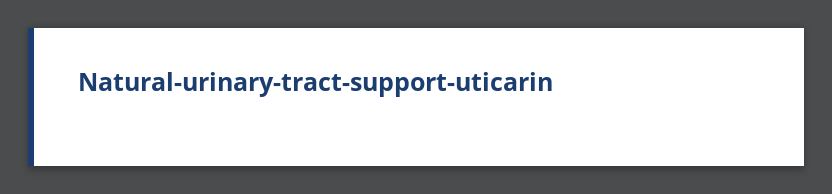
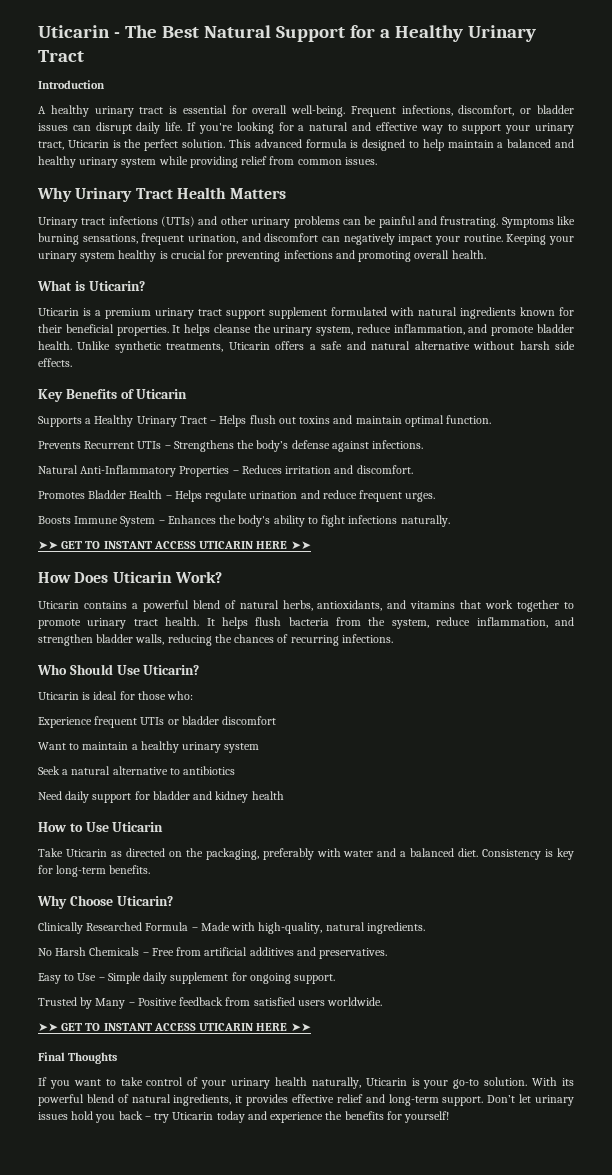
[78,72,553,97] Natural-urinary-tract-support-uticarin -> [38,25,536,42] [38,50,84,62] [38,80,105,89] [38,105,574,117] [38,122,574,134] [38,139,574,151] [38,156,377,168] [37,187,287,202] [38,216,575,228] [38,233,574,245] [38,250,486,262] [37,280,145,291] [38,307,574,319] [38,324,574,336] [38,341,575,353] [38,358,72,367] [38,389,188,402] [38,415,492,427] [38,440,424,452] [38,465,413,477] [38,490,436,502] [38,515,450,527] [38,541,311,550] [38,571,222,583] [38,600,575,612] [38,617,574,629] [38,634,393,646] [37,664,200,675] [38,691,194,700] [38,716,277,728] [38,741,260,753] [38,766,236,775] [38,791,284,803] [38,822,164,832] [38,848,574,860] [38,865,151,877] [37,895,173,909] [38,922,425,934] [38,947,388,959] [38,972,336,984] [38,997,383,1009] [38,1023,311,1032] [38,1052,118,1064] [38,1077,574,1089] [38,1094,574,1106] [38,1111,450,1123] Uticarin - The Best Natural Support for a Healthy Urinary Tract // Introduction // A healthy urinary tract is essential for overall well-being. Frequent infections, discomfort, or bladder issues can disrupt daily life. If you're looking for a natural and effective way to support your urinary tract, Uticarin is the perfect solution. This advanced formula is designed to help maintain a balanced and healthy urinary system while providing relief from common issues. // Why Urinary Tract Health Matters // Urinary tract infections (UTIs) and other urinary problems can be painful and frustrating. Symptoms like burning sensations, frequent urination, and discomfort can negatively impact your routine. Keeping your urinary system healthy is crucial for preventing infections and promoting overall health. // What is Uticarin? // Uticarin is a premium urinary tract support supplement formulated with natural ingredients known for their beneficial properties. It helps cleanse the urinary system, reduce inflammation, and promote bladder health. Unlike synthetic treatments, Uticarin offers a safe and natural alternative without harsh side effects. // Key Benefits of Uticarin // Supports a Healthy Urinary Tract – Helps flush out toxins and maintain optimal function. // Prevents Recurrent UTIs – Strengthens the body’s defense against infections. // Natural Anti-Inflammatory Properties – Reduces irritation and discomfort. // Promotes Bladder Health – Helps regulate urination and reduce frequent urges. // Boosts Immune System – Enhances the body's ability to fight infections naturally. // ➤➤ GET TO INSTANT ACCESS UTICARIN HERE ➤➤ // How Does Uticarin Work? // Uticarin contains a powerful blend of natural herbs, antioxidants, and vitamins that work together to promote urinary tract health. It helps flush bacteria from the system, reduce inflammation, and strengthen bladder walls, reducing the chances of recurring infections. // Who Should Use Uticarin? // Uticarin is ideal for those who: // Experience frequent UTIs or bladder discomfort // Want to maintain a healthy urinary system // Seek a natural alternative to antibiotics // Need daily support for bladder and kidney health // How to Use Uticarin // Take Uticarin as directed on the packaging, preferably with water and a balanced diet. Consistency is key for long-term benefits. // Why Choose Uticarin? // Clinically Researched Formula – Made with high-quality, natural ingredients. // No Harsh Chemicals – Free from artificial additives and preservatives. // Easy to Use – Simple daily supplement for ongoing support. // Trusted by Many – Positive feedback from satisfied users worldwide. // ➤➤ GET TO INSTANT ACCESS UTICARIN HERE ➤➤ // Final Thoughts // If you want to take control of your urinary health naturally, Uticarin is your go-to solution. With its powerful blend of natural ingredients, it provides effective relief and long-term support. Don’t let urinary issues hold you back – try Uticarin today and experience the benefits for yourself!

